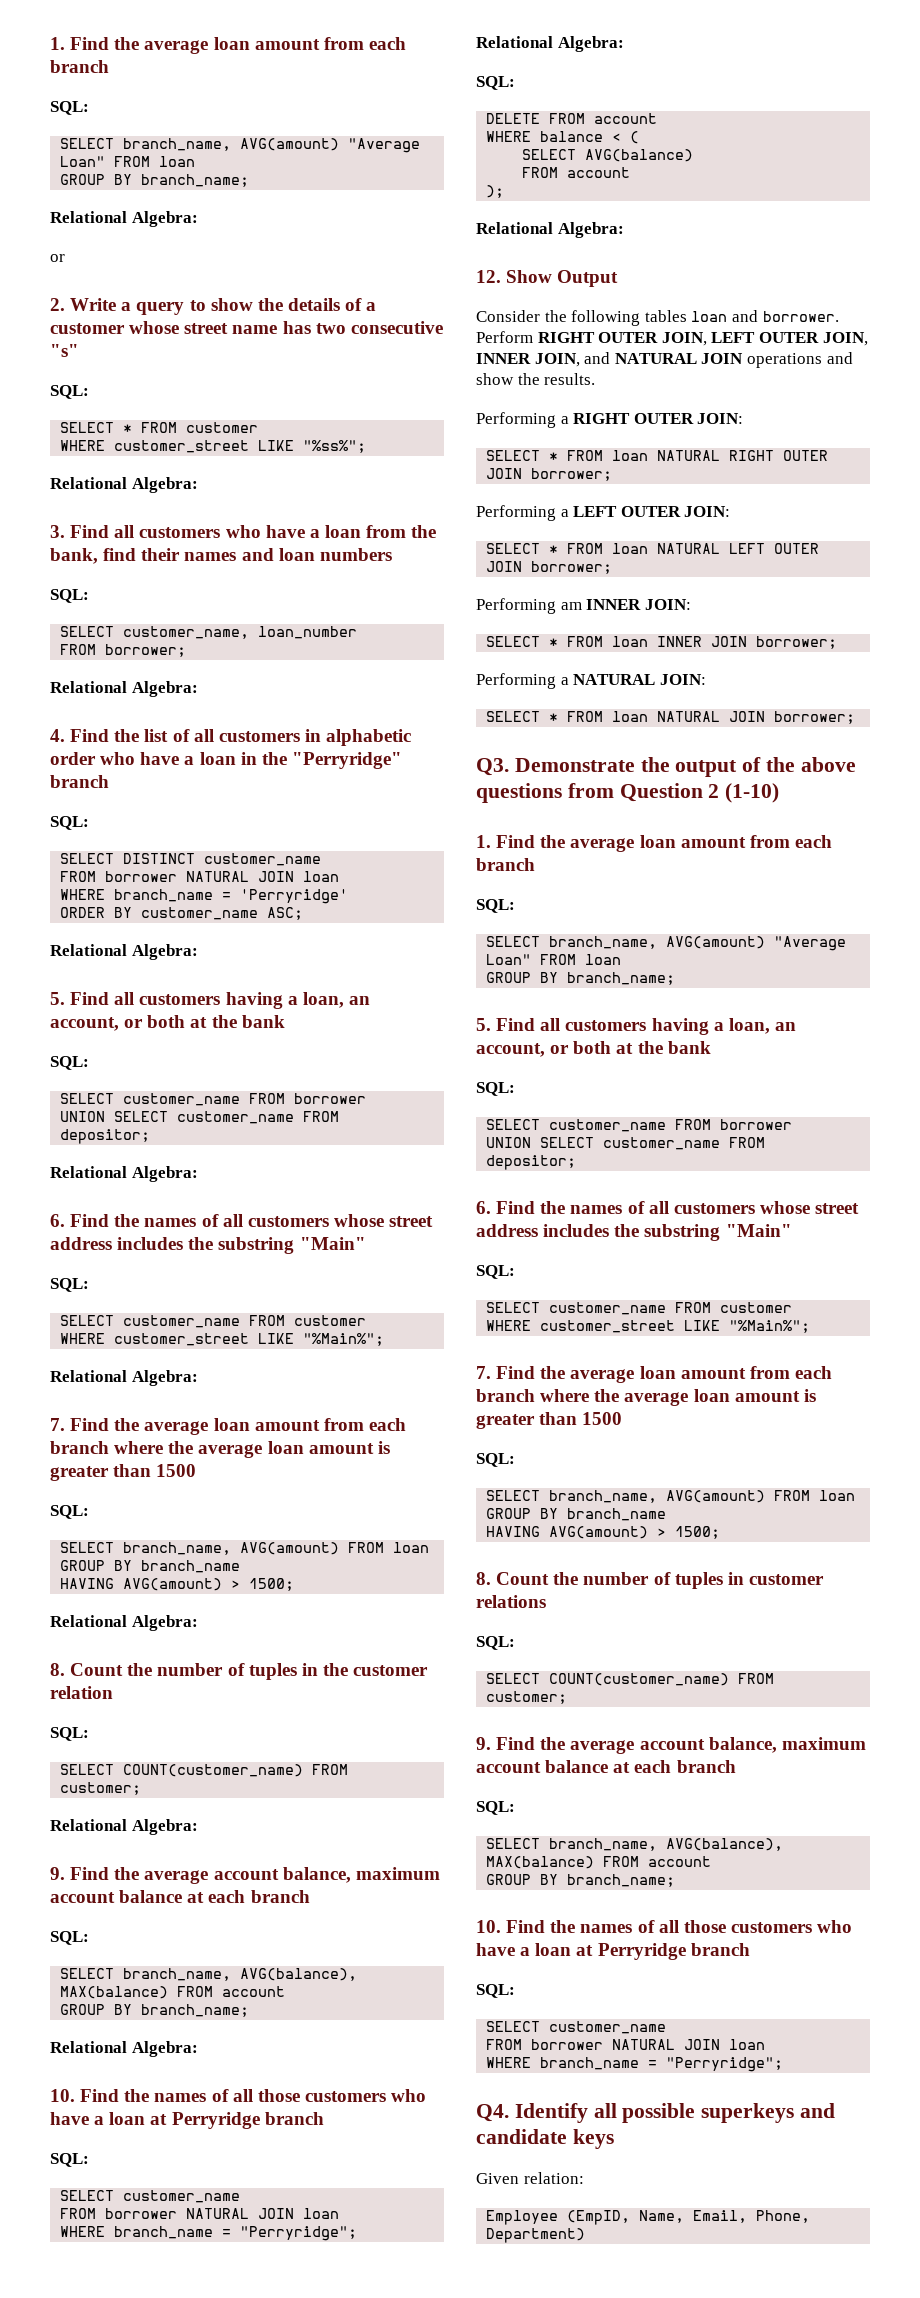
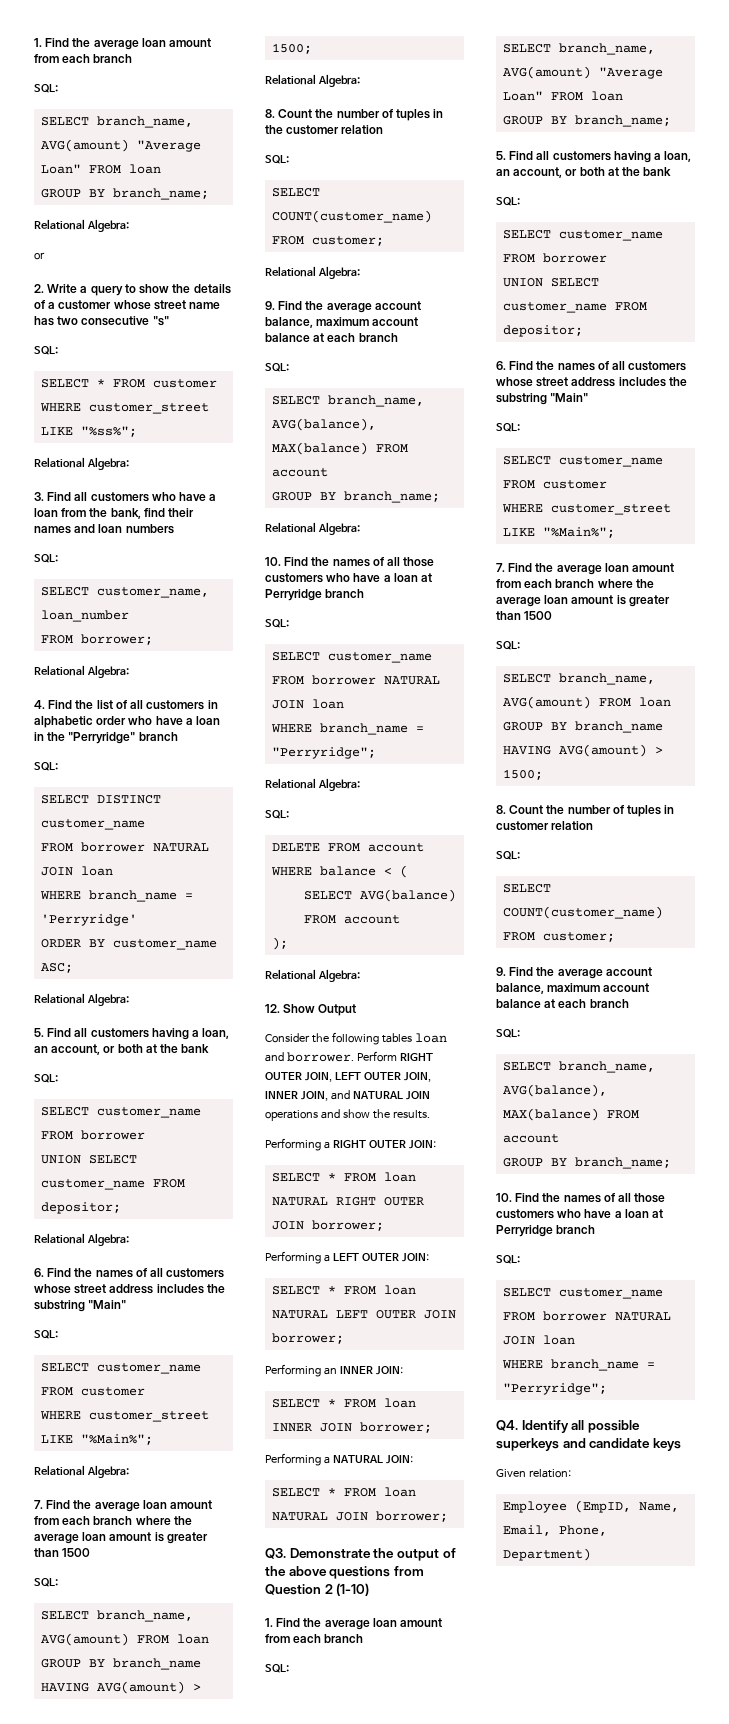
[560,602,582,610] am -> [323,1367,337,1375] an
[476,1595,546,1608] relations -> [551,821,594,830] relation

